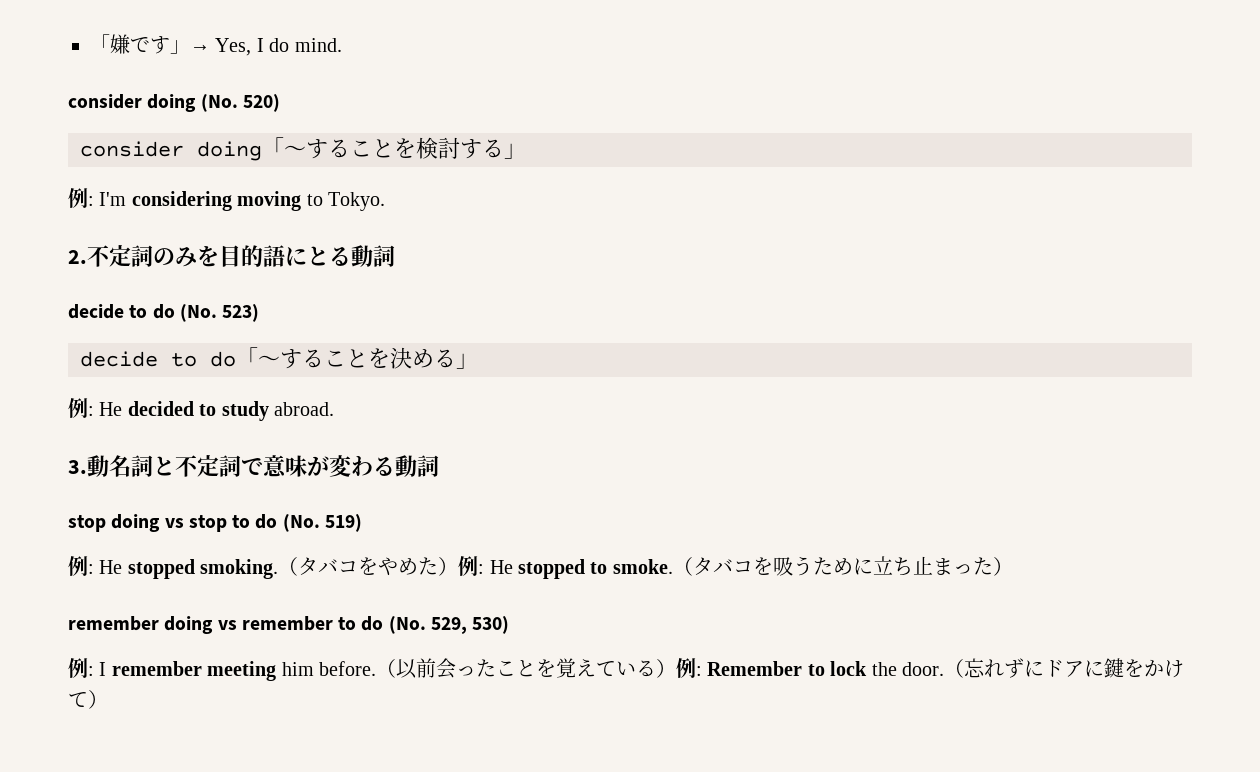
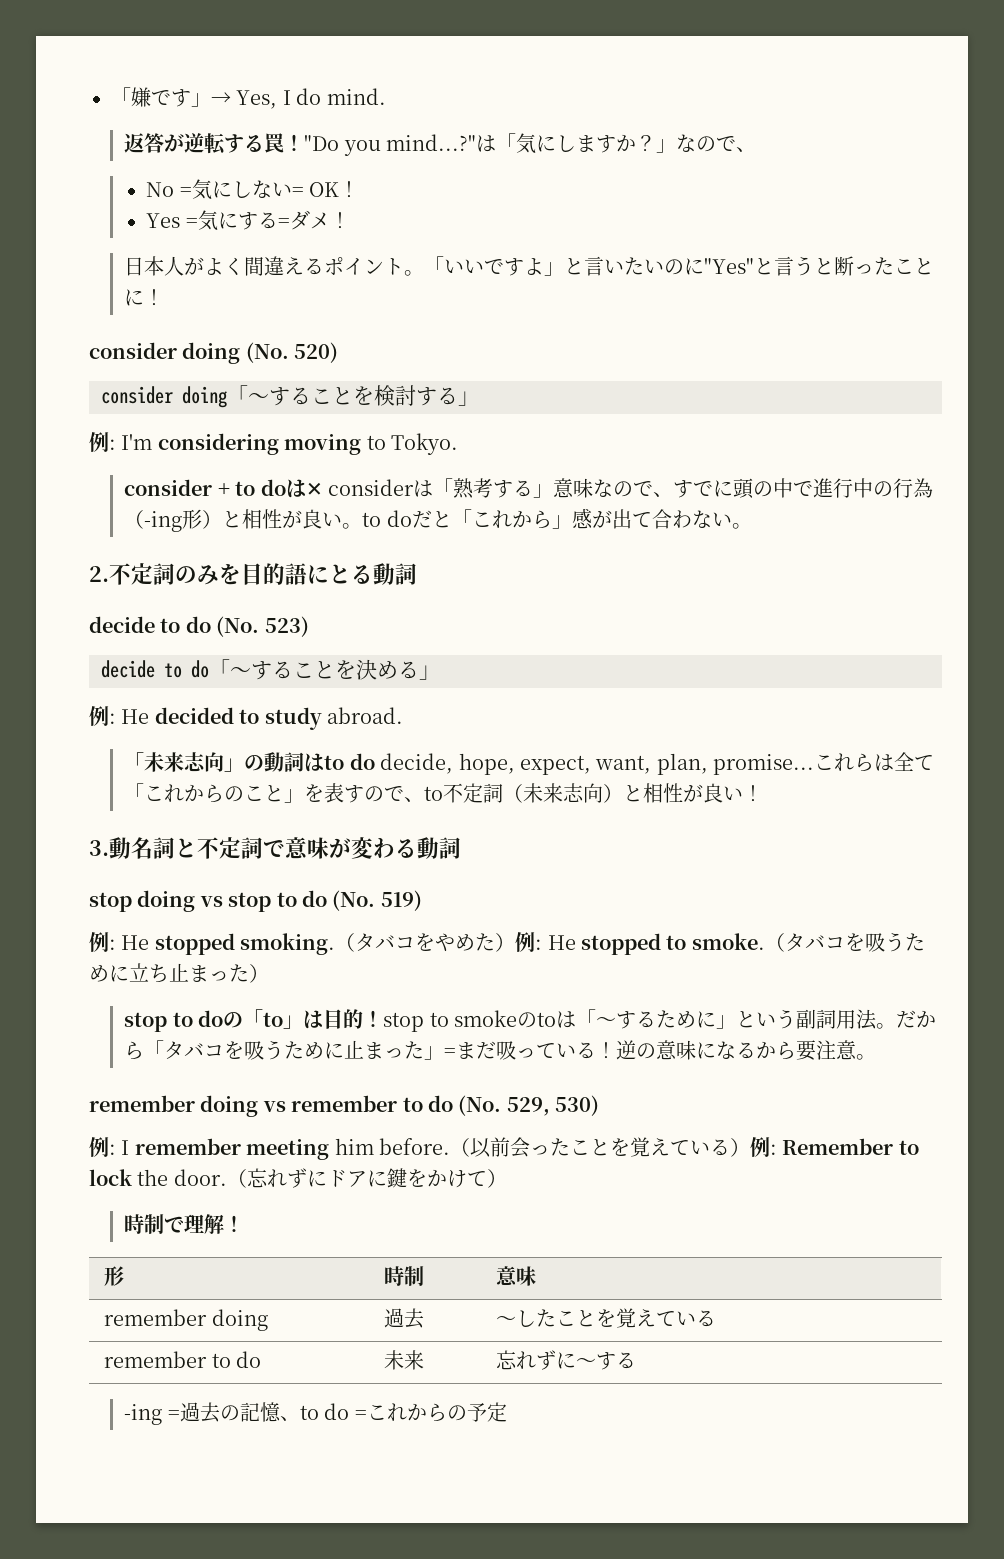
(342, 45) none -> [124,133,757,156] [146,179,360,200] [146,210,350,231] [124,256,935,276] [124,288,165,306] // 返答が逆転する罠！"Do you mind...?"は「気にしますか？」なので、 // No =気にしない= OK！ // Yes =気にする=ダメ！ // 日本人がよく間違えるポイント。「いいですよ」と言いたいのに"Yes"と言うと断ったことに！
(385, 201) none -> [124,478,933,499] [124,508,752,532] // consider + to doは✕ considerは「熟考する」意味なので、すでに頭の中で進行中の行為（-ing形）と相性が良い。to doだと「これから」感が出て合わない。
(334, 409) none -> [124,752,935,775] [124,783,764,803] // 「未来志向」の動詞はto do decide, hope, expect, want, plan, promise...これらは全て「これからのこと」を表すので、to不定詞（未来志向）と相性が良い！
(1013, 566) none -> [124,1009,936,1032] [124,1040,877,1061] // stop to doの「to」は目的！stop to smokeのtoは「〜するために」という副詞用法。だから「タバコを吸うために止まった」=まだ吸っている！逆の意味になるから要注意。
(108, 699) none -> [124,1214,245,1234] [104,1266,125,1286] [384,1266,425,1286] [496,1266,537,1286] [104,1309,268,1331] [384,1308,425,1329] [496,1308,717,1328] [104,1351,262,1368] [384,1350,425,1370] [496,1350,637,1370] [124,1402,507,1425] // 時制で理解！ // 形 | 時制 | 意味 // remember doing | 過去 | 〜したことを覚えている // remember to do | 未来 | 忘れずに〜する // -ing =過去の記憶、to do =これからの予定

